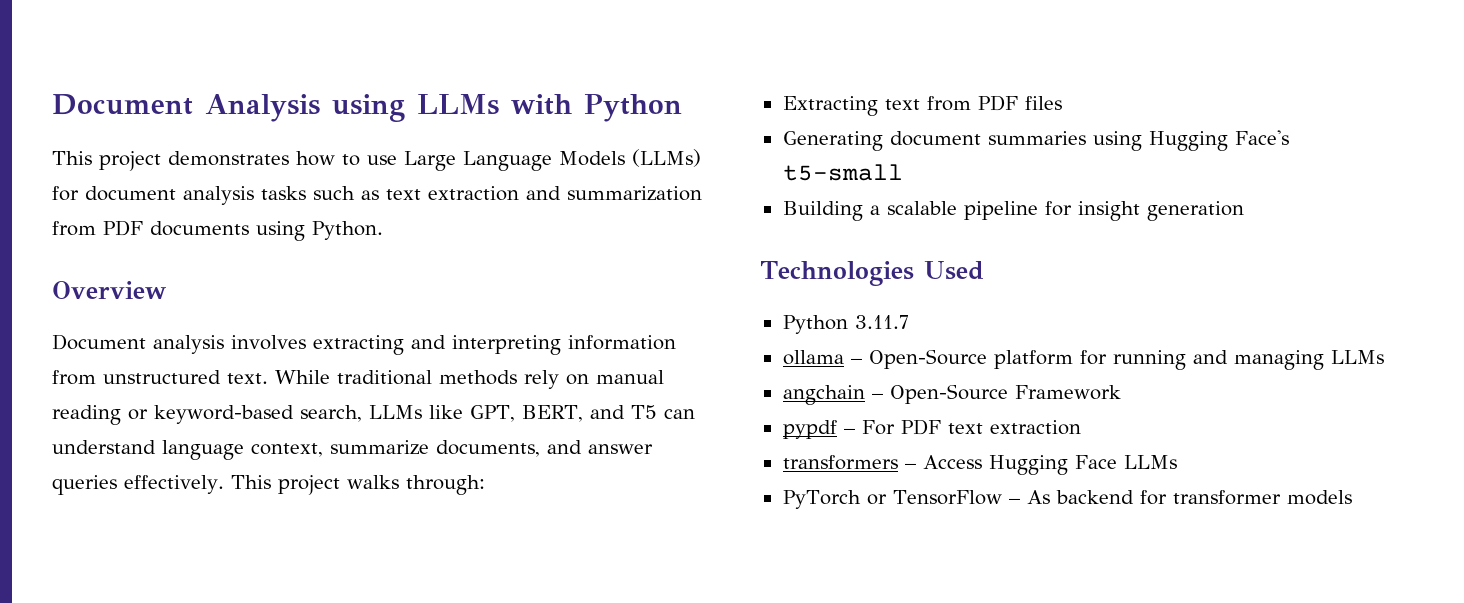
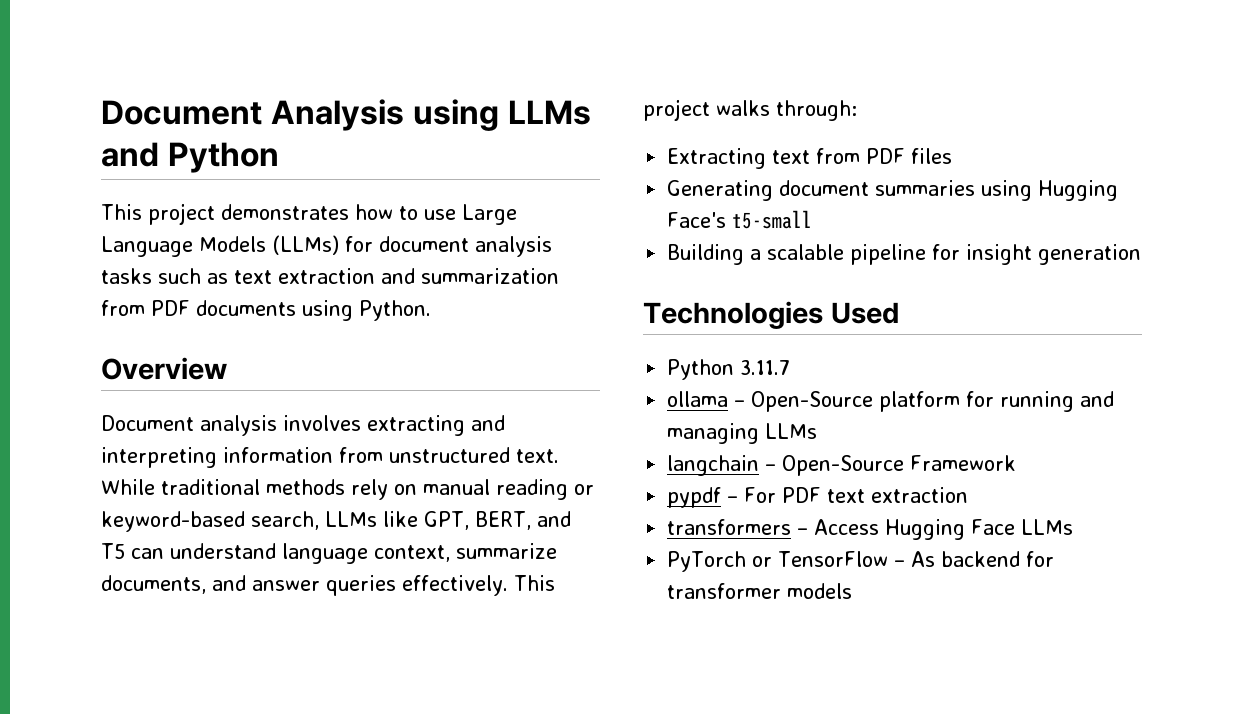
[511,94,572,115] with -> [101,142,159,167] and
[782,385,865,405] angchain -> [667,455,760,476] langchain

